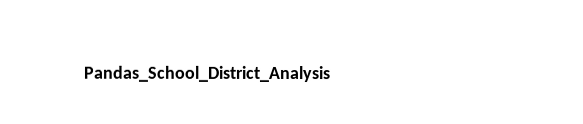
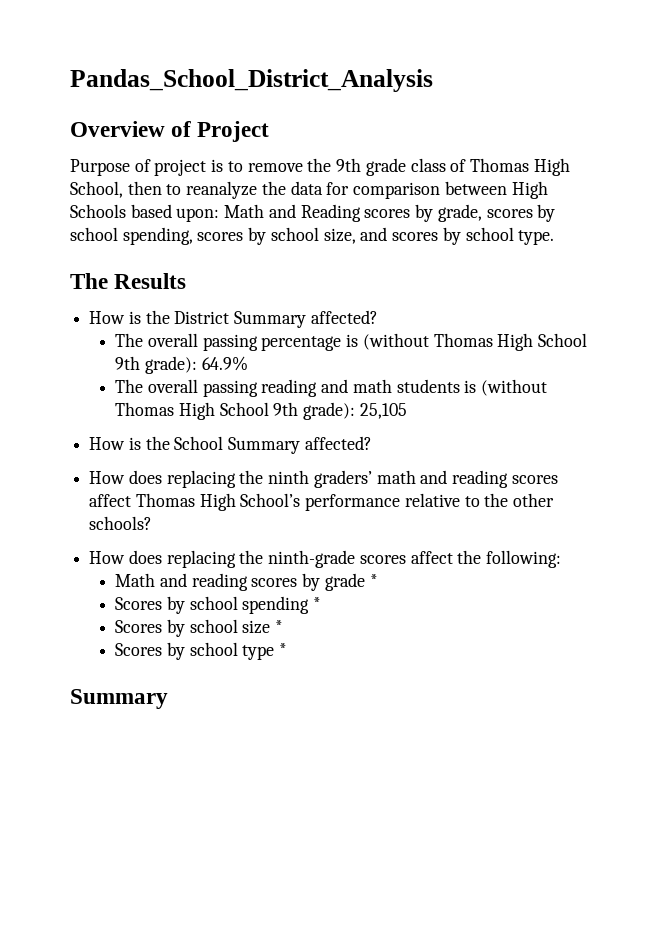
(330, 74) none -> [70,121,270,142] [70,158,570,176] [70,181,548,199] [70,204,556,222] [70,227,555,245] [70,273,187,289] [89,310,378,328] [115,333,588,351] [115,356,248,374] [115,379,548,397] [115,402,407,420] [89,436,372,454] [89,470,558,488] [89,493,555,511] [89,516,153,530] [89,550,562,568] [115,573,378,591] [115,596,322,614] [115,619,284,637] [115,642,288,660] [70,689,168,709] // Overview of Project // Purpose of project is to remove the 9th grade class of Thomas High School, then to reanalyze the data for comparison between High Schools based upon: Math and Reading scores by grade, scores by school spending, scores by school size, and scores by school type. // The Results // How is the District Summary affected? // The overall passing percentage is (without Thomas High School 9th grade): 64.9% // The overall passing reading and math students is (without Thomas High School 9th grade): 25,105 // How is the School Summary affected? // How does replacing the ninth graders’ math and reading scores affect Thomas High School’s performance relative to the other schools? // How does replacing the ninth-grade scores affect the following: // Math and reading scores by grade * // Scores by school spending * // Scores by school size * // Scores by school type * // Summary

